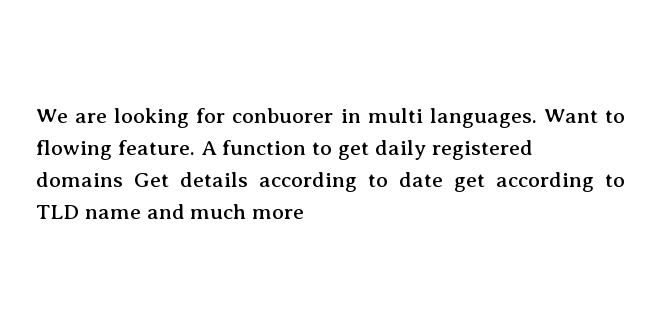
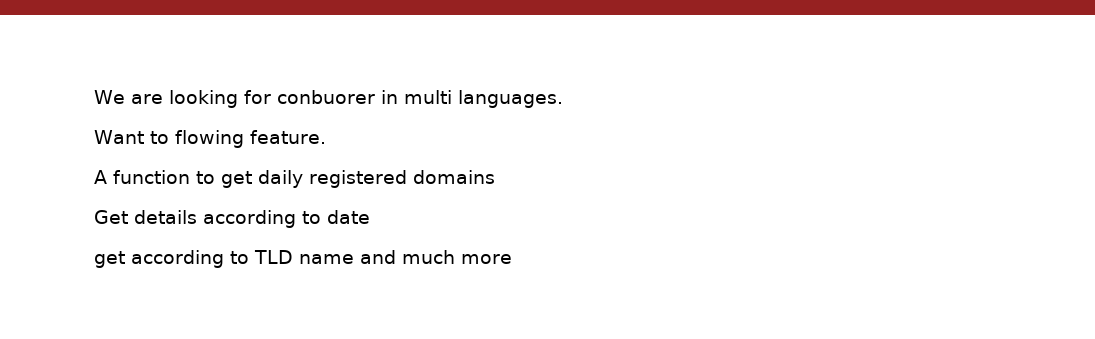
(537, 118) none -> (563, 99) //
(195, 147) none -> (326, 137) //
(123, 179) none -> (495, 177) //
(443, 179) none -> (370, 217) //

